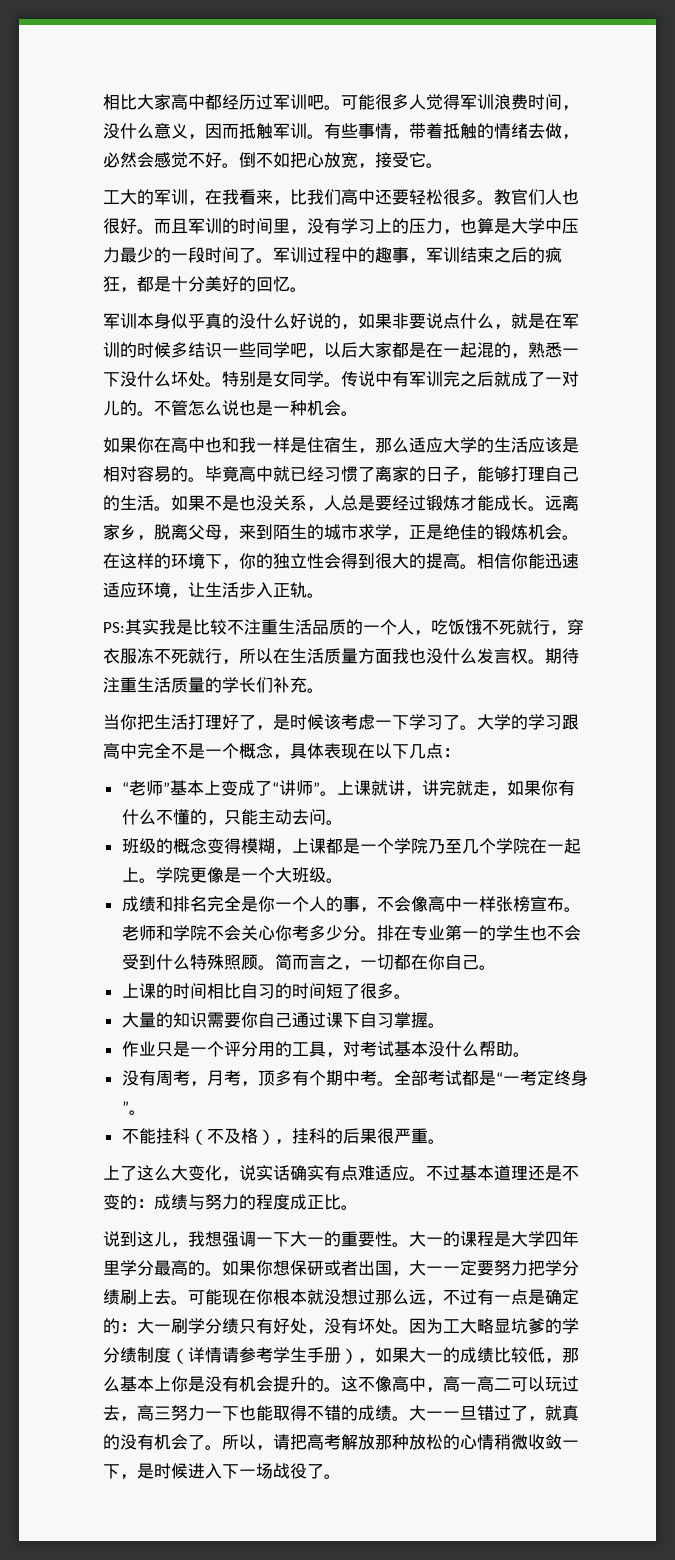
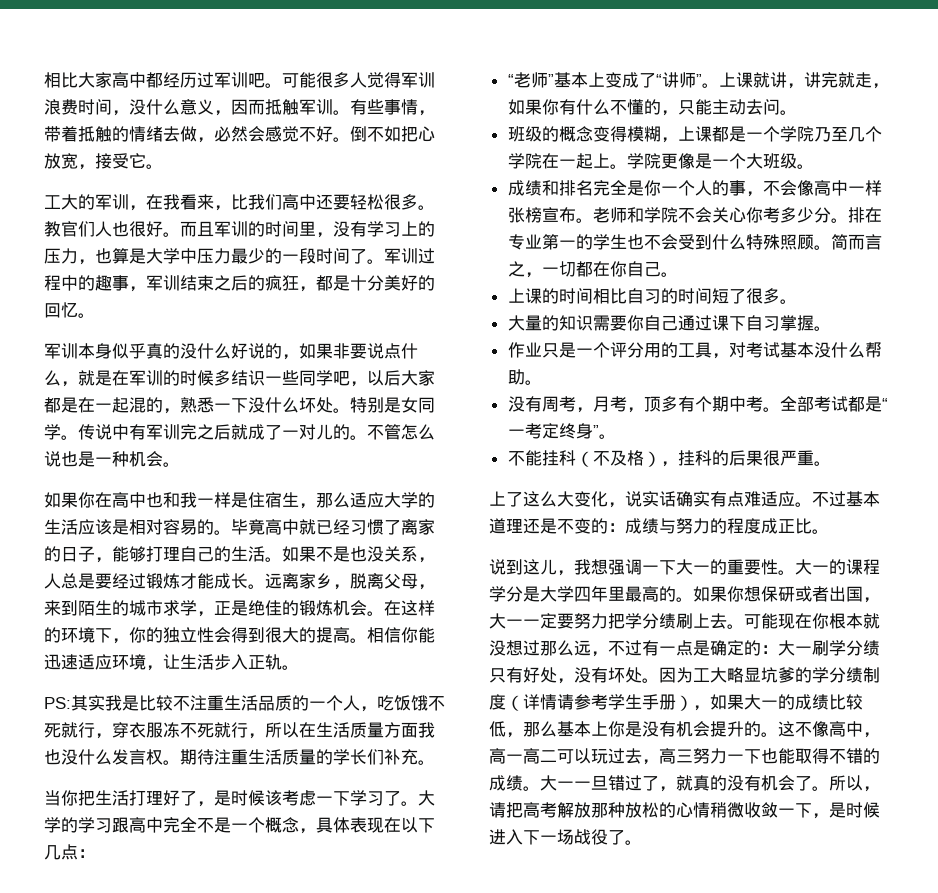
(494, 1239) none -> [489,586,523,602] 学分
[120,1260,154,1276] 学分 -> (625, 593) none

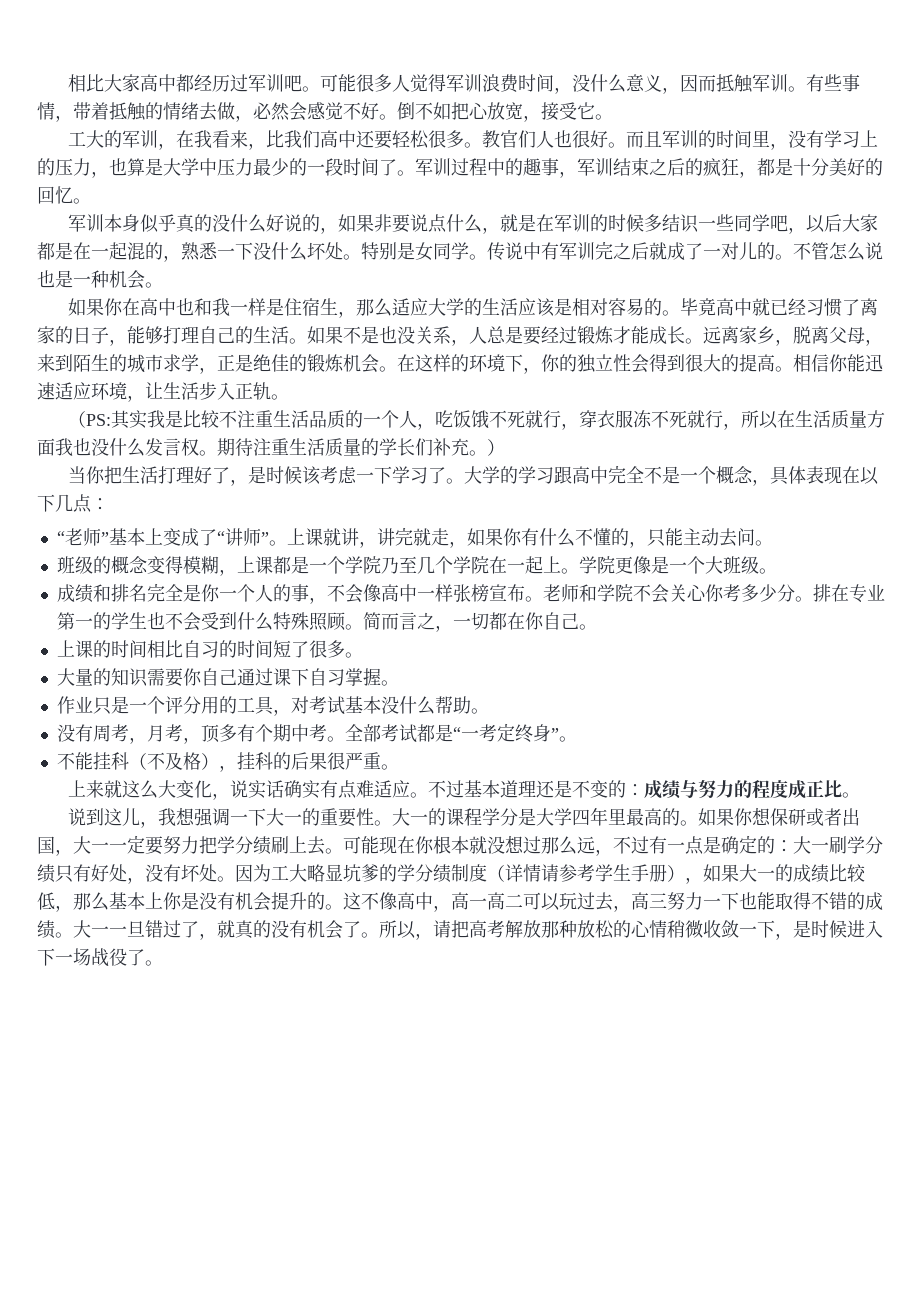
(299, 667) none -> [68,411,87,428] （
(435, 762) none -> [487,439,505,456] ）
[506,492,523,507] 了 -> [86,780,123,798] 来就

